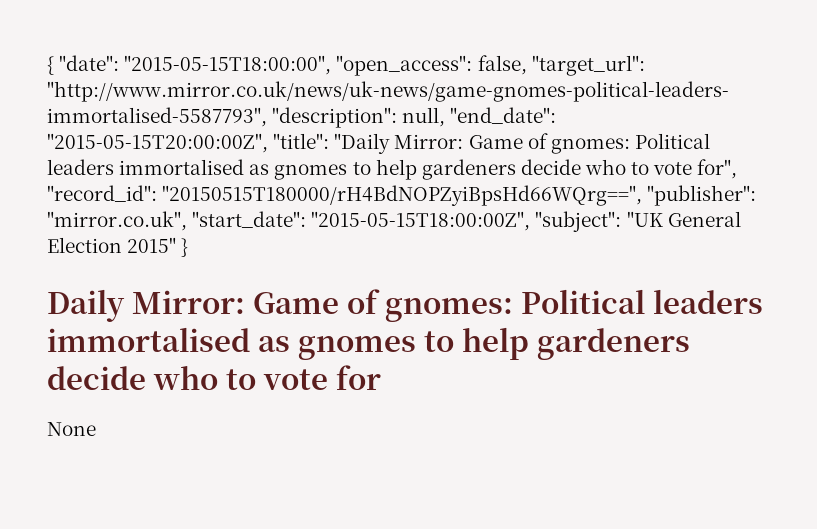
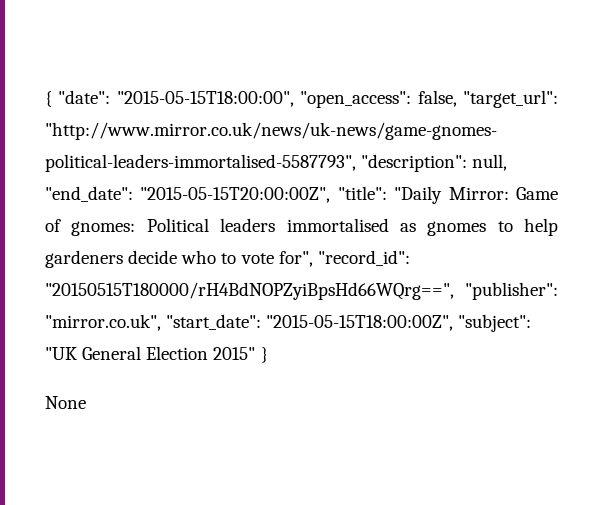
[47,289,763,322] [47,327,690,360] [47,365,381,390] // Daily Mirror: Game of gnomes: Political leaders immortalised as gnomes to help gardeners decide who to vote for -> (268, 355) none

